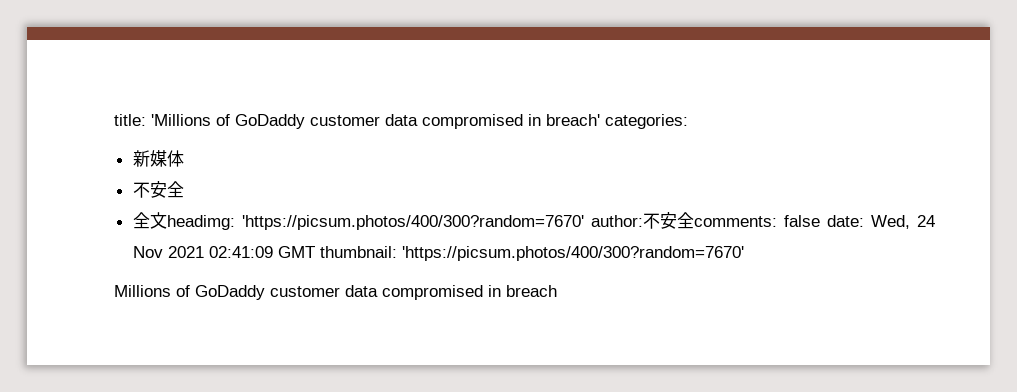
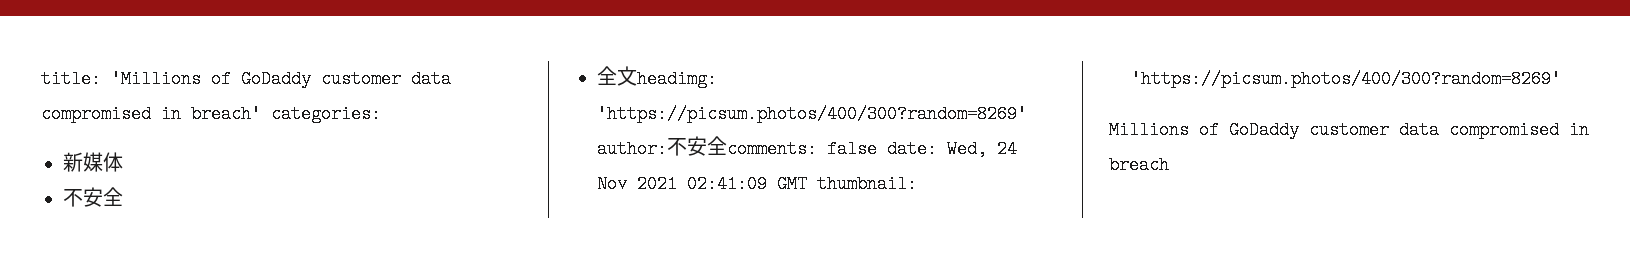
[241,215,584,230] 'https://picsum.photos/400/300?random=7670' -> [597,105,1027,123] 'https://picsum.photos/400/300?random=8269'
[401,246,744,261] 'https://picsum.photos/400/300?random=7670' -> [1131,70,1561,88] 'https://picsum.photos/400/300?random=8269'

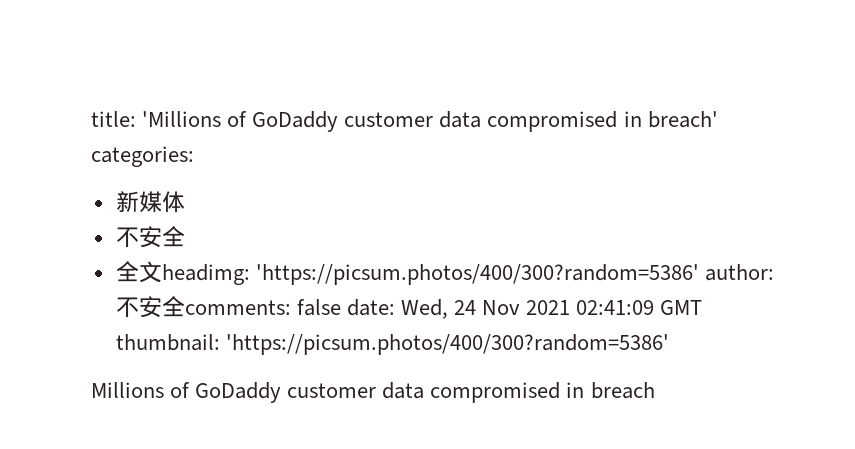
[597,105,1027,123] 'https://picsum.photos/400/300?random=8269' -> [255,264,699,285] 'https://picsum.photos/400/300?random=5386'
[1131,70,1561,88] 'https://picsum.photos/400/300?random=8269' -> [225,334,669,355] 'https://picsum.photos/400/300?random=5386'

